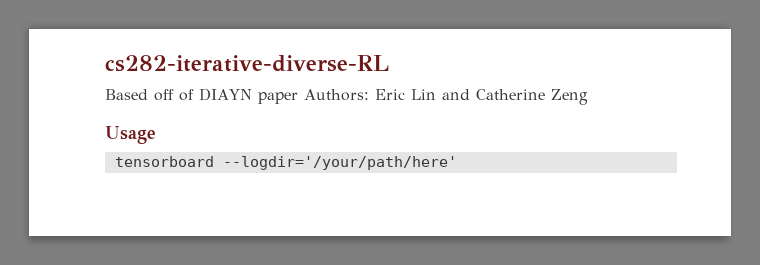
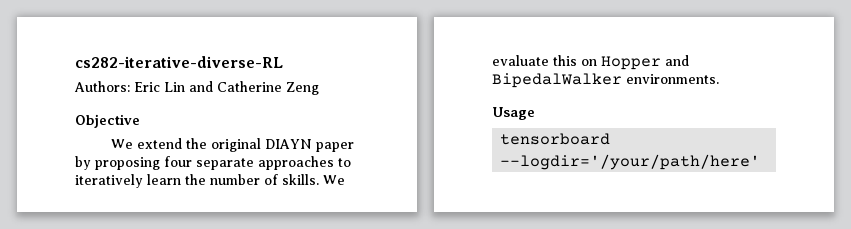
[105,88,298,104] Based off of DIAYN paper -> (283, 62) none
(588, 97) none -> [75,114,140,128] [110,138,354,152] [75,156,351,170] [75,174,345,188] [492,55,689,70] [492,73,719,88] // Objective // We extend the original DIAYN paper by proposing four separate approaches to iteratively learn the number of skills. We evaluate this on Hopper and BipedalWalker environments.

